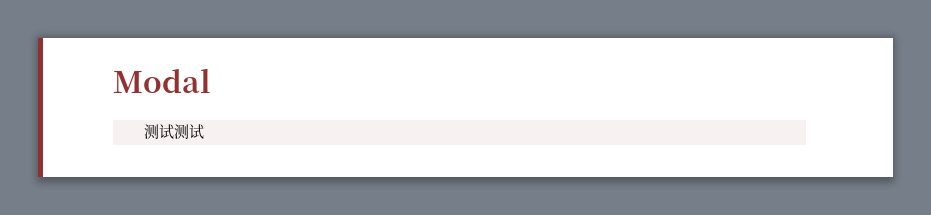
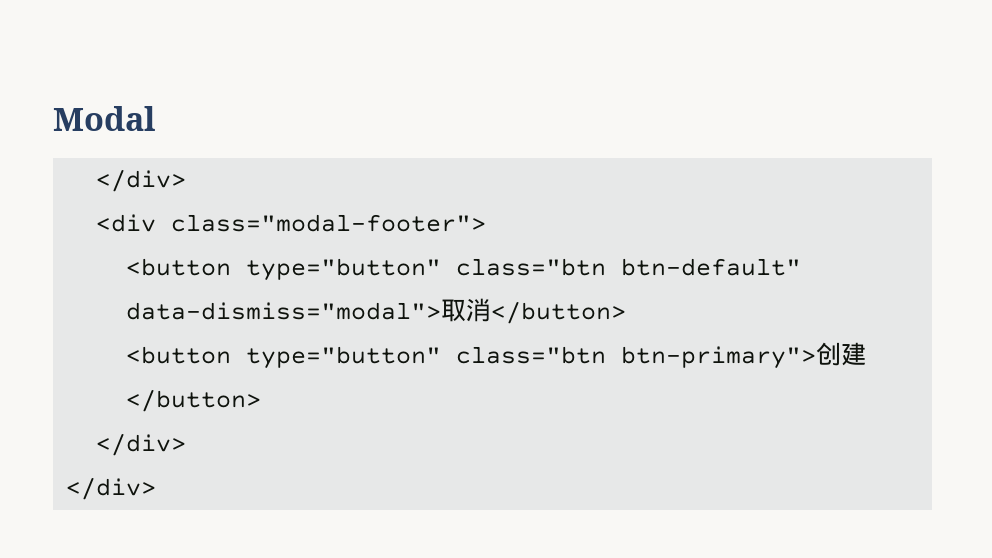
[144,124,205,139] 测试测试 -> [95,169,186,192] [95,214,486,232] [125,258,801,281] [125,298,626,324] [125,342,866,369] [125,389,261,412] [95,433,186,456] [65,477,156,500] </div> // <div class="modal-footer"> // <button type="button" class="btn btn-default" data-dismiss="modal">取消</button> // <button type="button" class="btn btn-primary">创建</button> // </div> // </div>

